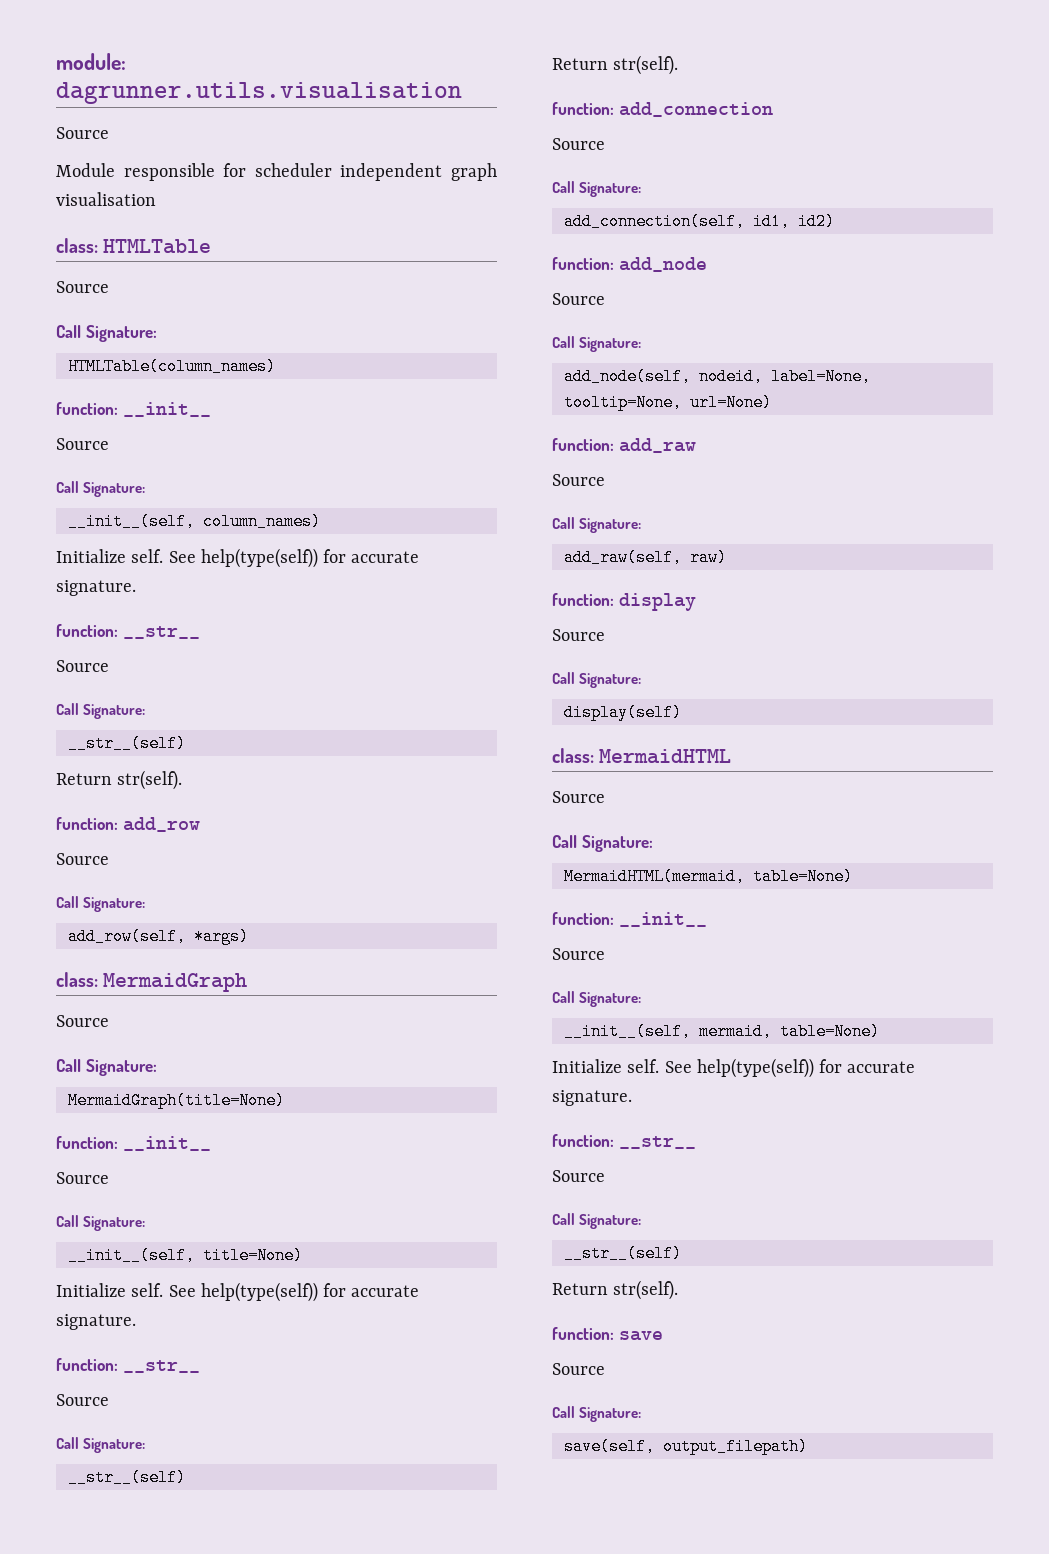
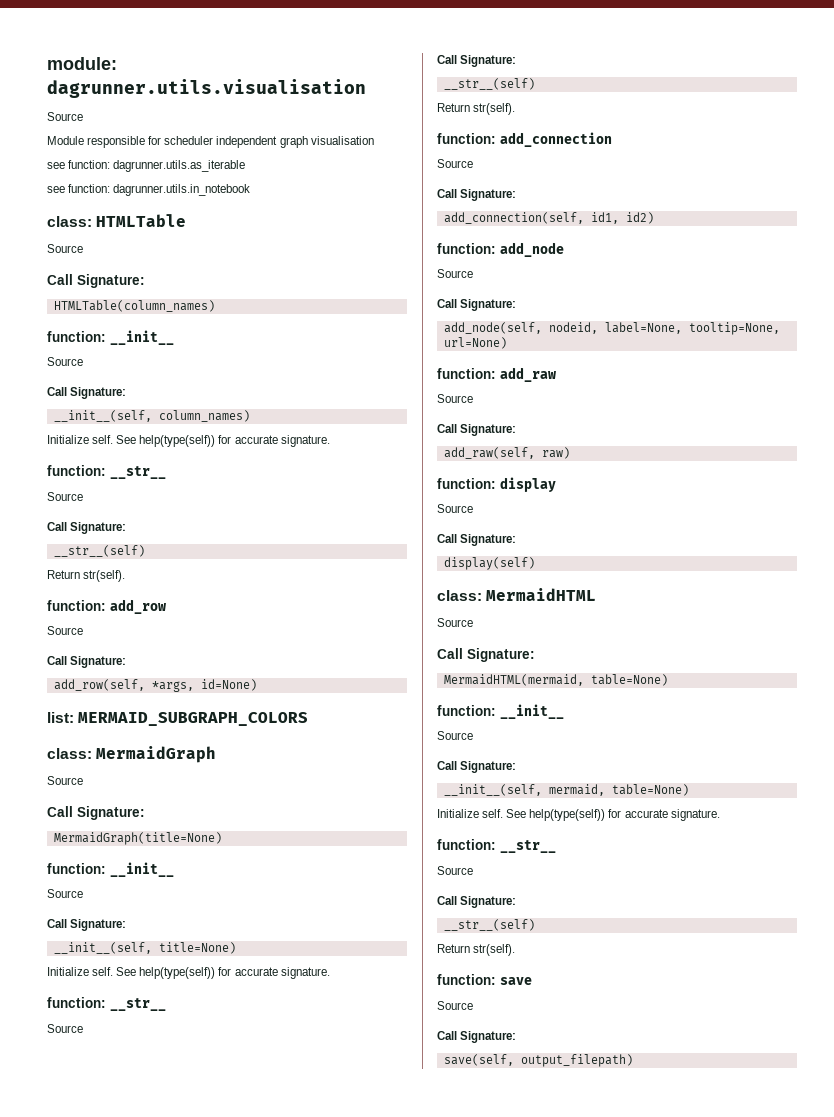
(156, 199) none -> [47,160,246,172] [47,184,251,196] // see function: dagrunner.utils.as_iterable // see function: dagrunner.utils.in_notebook
[193,928,249,945] *args) -> [151,679,257,692] [47,712,309,726] *args, id=None) // list: MERMAID_SUBGRAPH_COLORS

